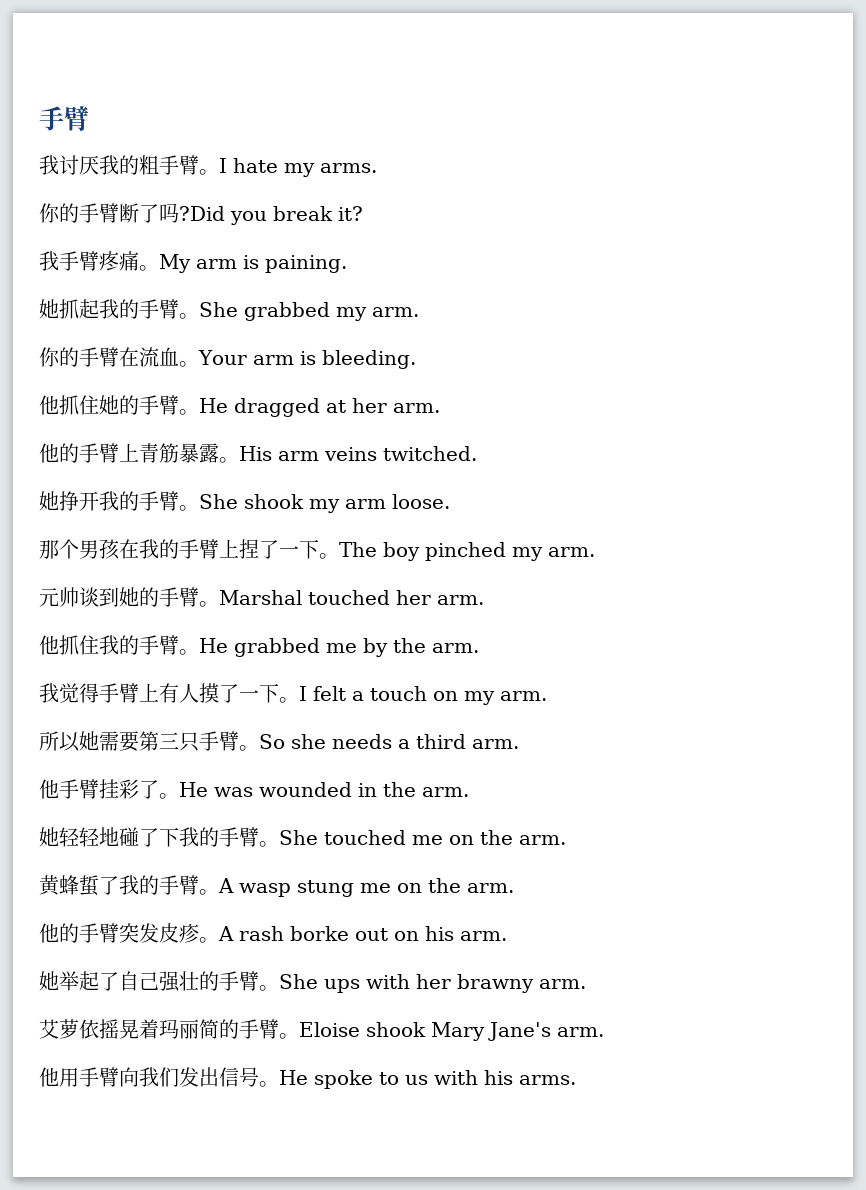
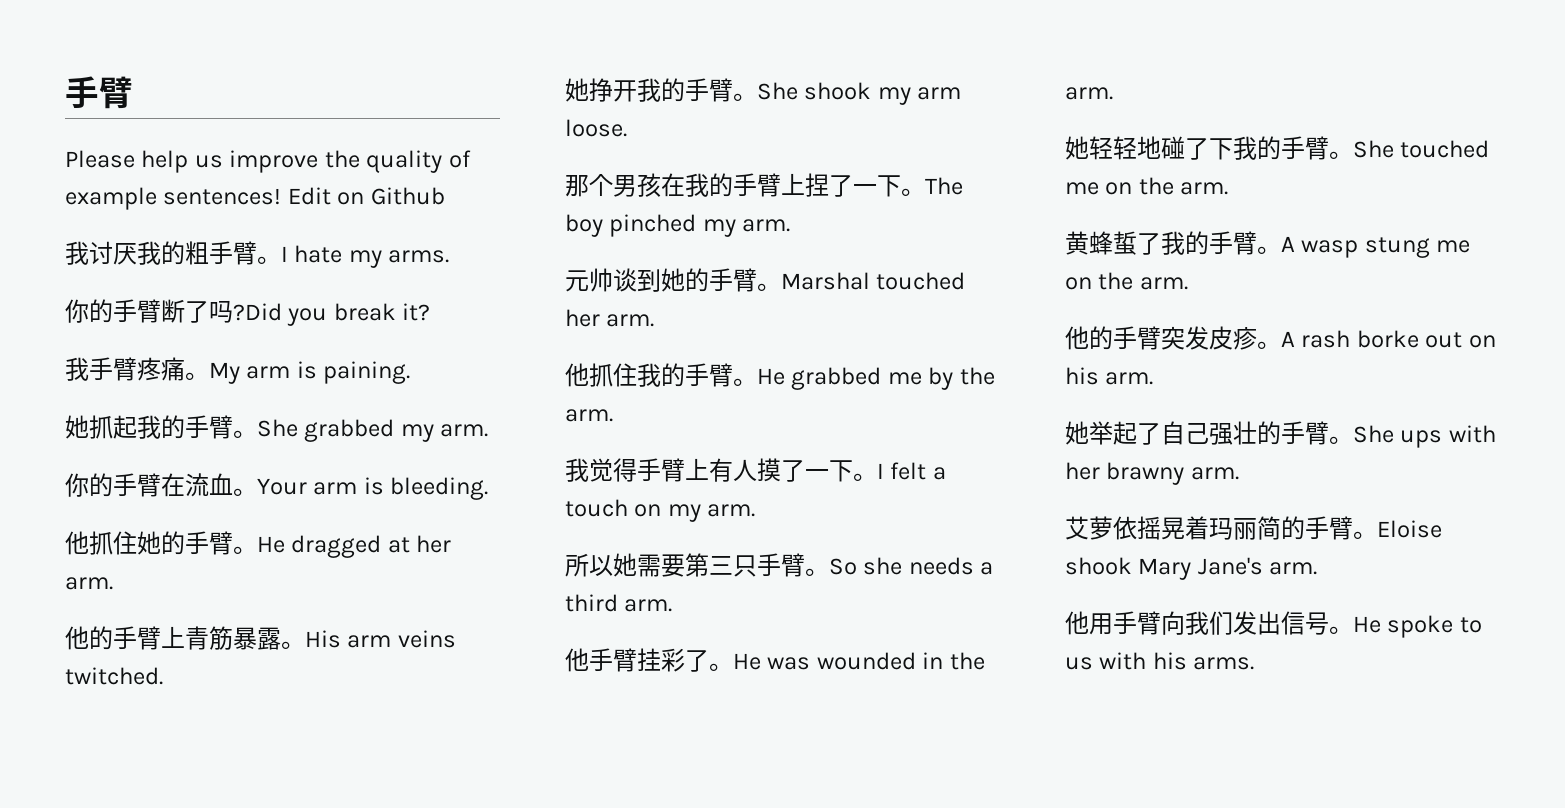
[39,106,89,131] 手臂 -> [65,76,133,109] [65,150,471,173] [65,187,445,210] 手臂 // Please help us improve the quality of example sentences! Edit on Github

